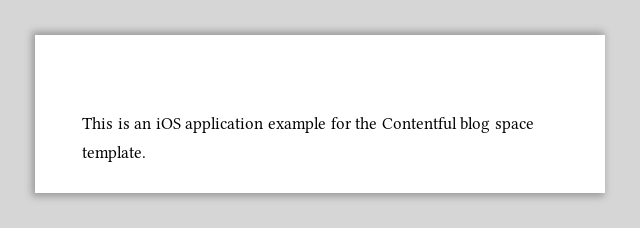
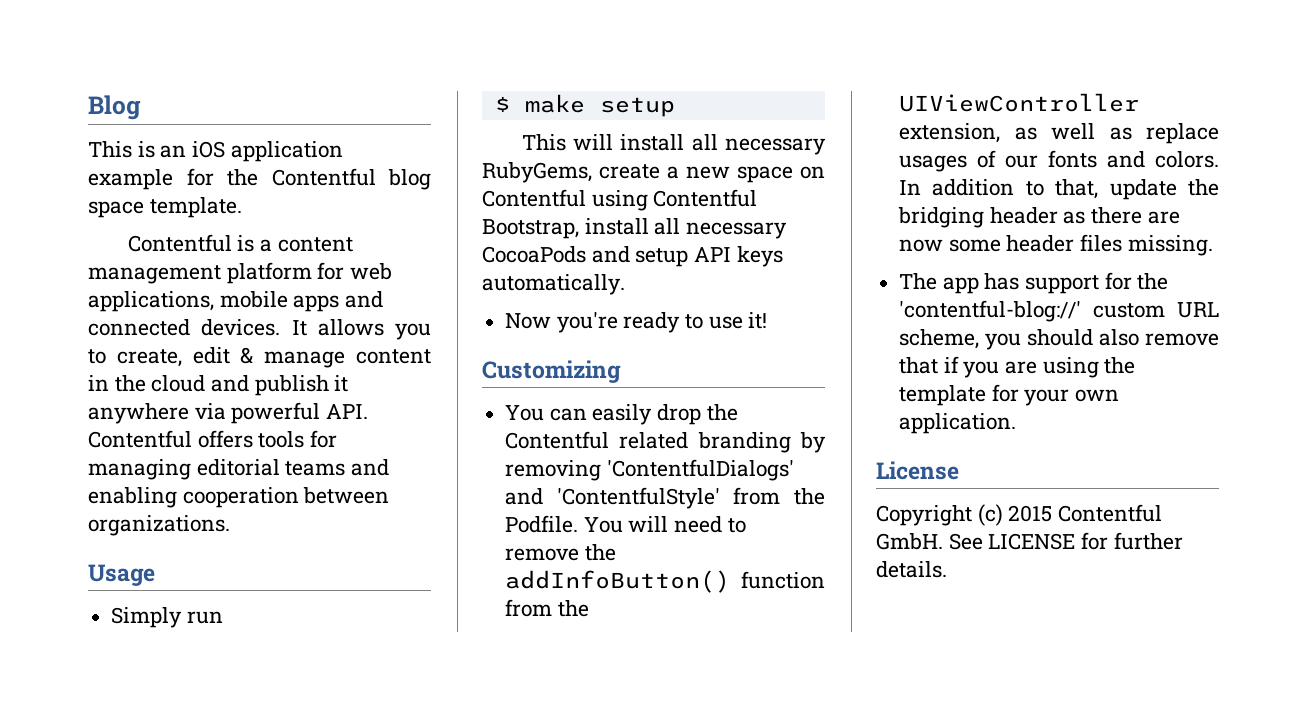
(82, 123) none -> [88,95,141,120] Blog //
(146, 154) none -> [127,234,353,252] [88,262,393,284] [88,291,384,312] [88,319,431,340] [88,347,431,368] [88,375,349,396] [88,402,369,424] [88,430,338,448] [88,459,390,480] [88,487,390,508] [88,515,230,536] [88,564,155,586] [111,607,223,628] [494,94,675,117] [521,134,826,155] [482,162,825,183] [482,189,758,211] [482,218,788,239] [482,246,783,267] [482,274,625,295] [505,312,768,333] [482,360,621,383] [505,404,738,425] [505,431,826,453] [505,459,794,481] [505,487,825,509] [505,515,746,533] [505,544,616,561] [505,570,825,593] [505,599,589,617] [899,93,1140,112] [899,123,1219,144] [899,150,1219,172] [899,179,1219,200] [898,207,1180,228] [899,234,1213,256] [899,272,1169,294] [899,300,1219,322] [899,329,1219,350] [899,356,1136,378] [899,384,1120,406] [899,413,1017,434] [876,461,959,480] [876,504,1163,526] [876,532,1183,550] [876,561,947,578] // Contentful is a content management platform for web applications, mobile apps and connected devices. It allows you to create, edit & manage content in the cloud and publish it anywhere via powerful API. Contentful offers tools for managing editorial teams and enabling cooperation between organizations. // Usage // Simply run // $ make setup // This will install all necessary RubyGems, create a new space on Contentful using Contentful Bootstrap, install all necessary CocoaPods and setup API keys automatically. // Now you're ready to use it! // Customizing // You can easily drop the Contentful related branding by removing 'ContentfulDialogs' and 'ContentfulStyle' from the Podfile. You will need to remove the addInfoButton() function from the UIViewController extension, as well as replace usages of our fonts and colors. In addition to that, update the bridging header as there are now some header files missing. // The app has support for the 'contentful-blog://' custom URL scheme, you should also remove that if you are using the template for your own application. // License // Copyright (c) 2015 Contentful GmbH. See LICENSE for further details.

